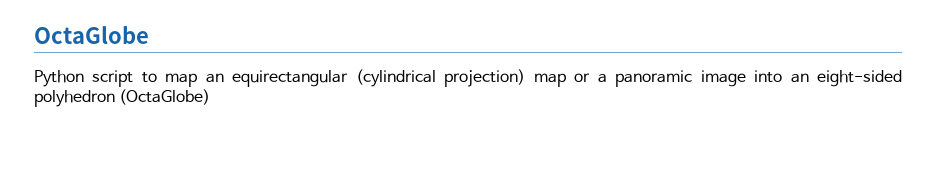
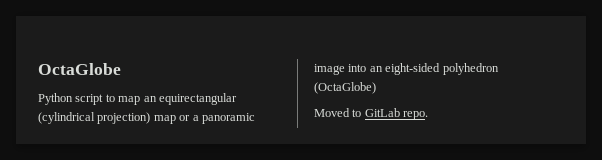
(211, 97) none -> [314,108,429,120] // Moved to GitLab repo.

